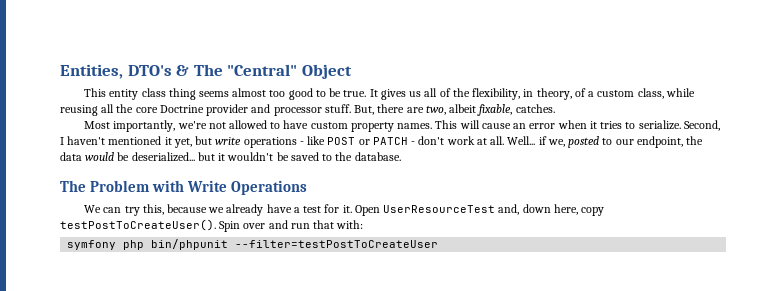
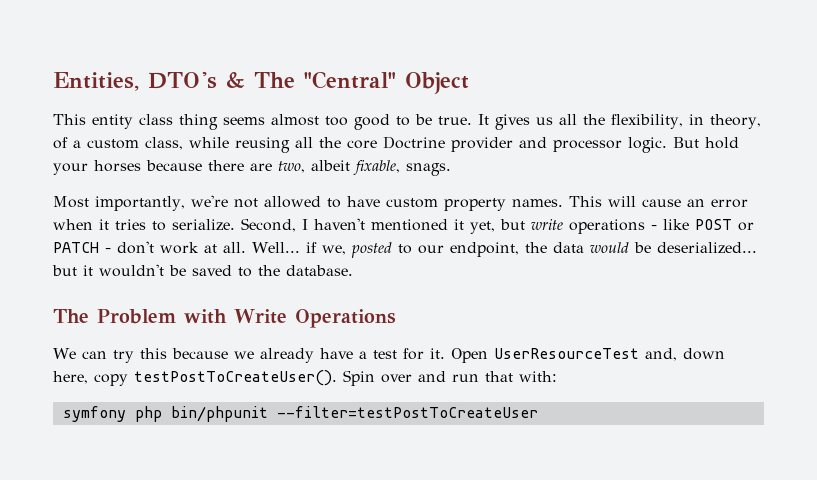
[439,88,451,97] of -> (577, 119) none
[324,104,375,115] stuff. But, -> [628,137,739,153] [53,160,202,175] logic. But hold your horses because
[515,104,555,113] catches. -> [406,163,451,176] snags.
[142,204,164,215] this, -> [139,348,167,359] this

